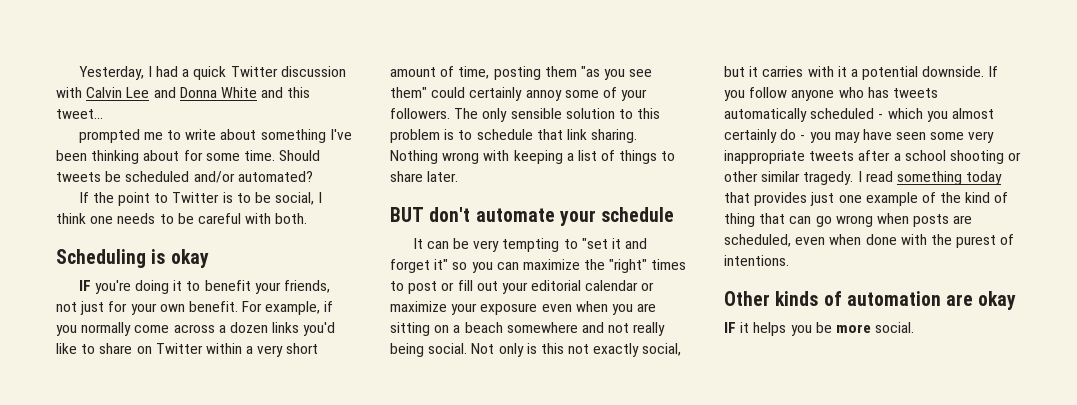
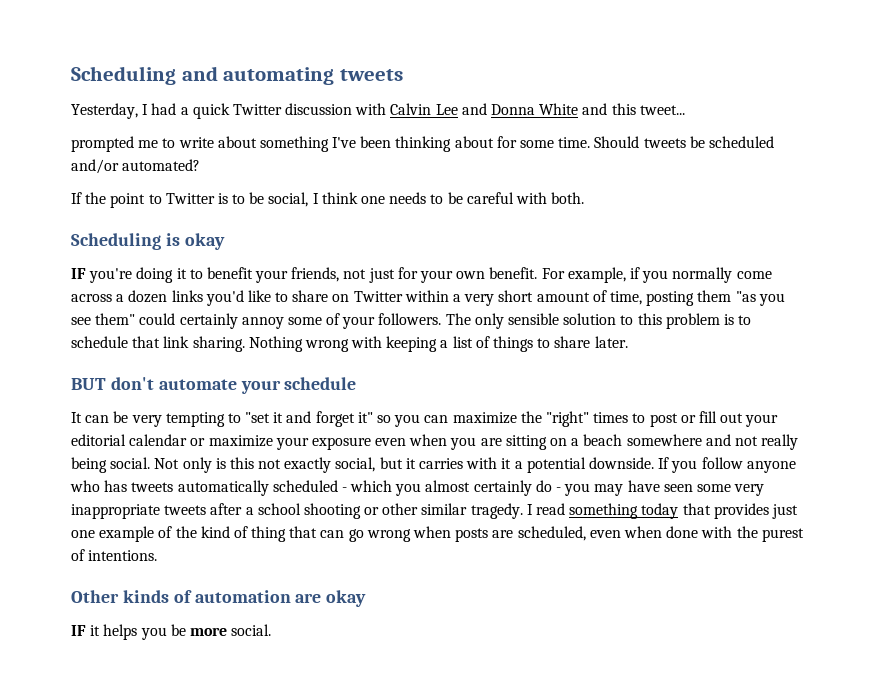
(78, 73) none -> [71,66,404,85] Scheduling and automating tweets //

